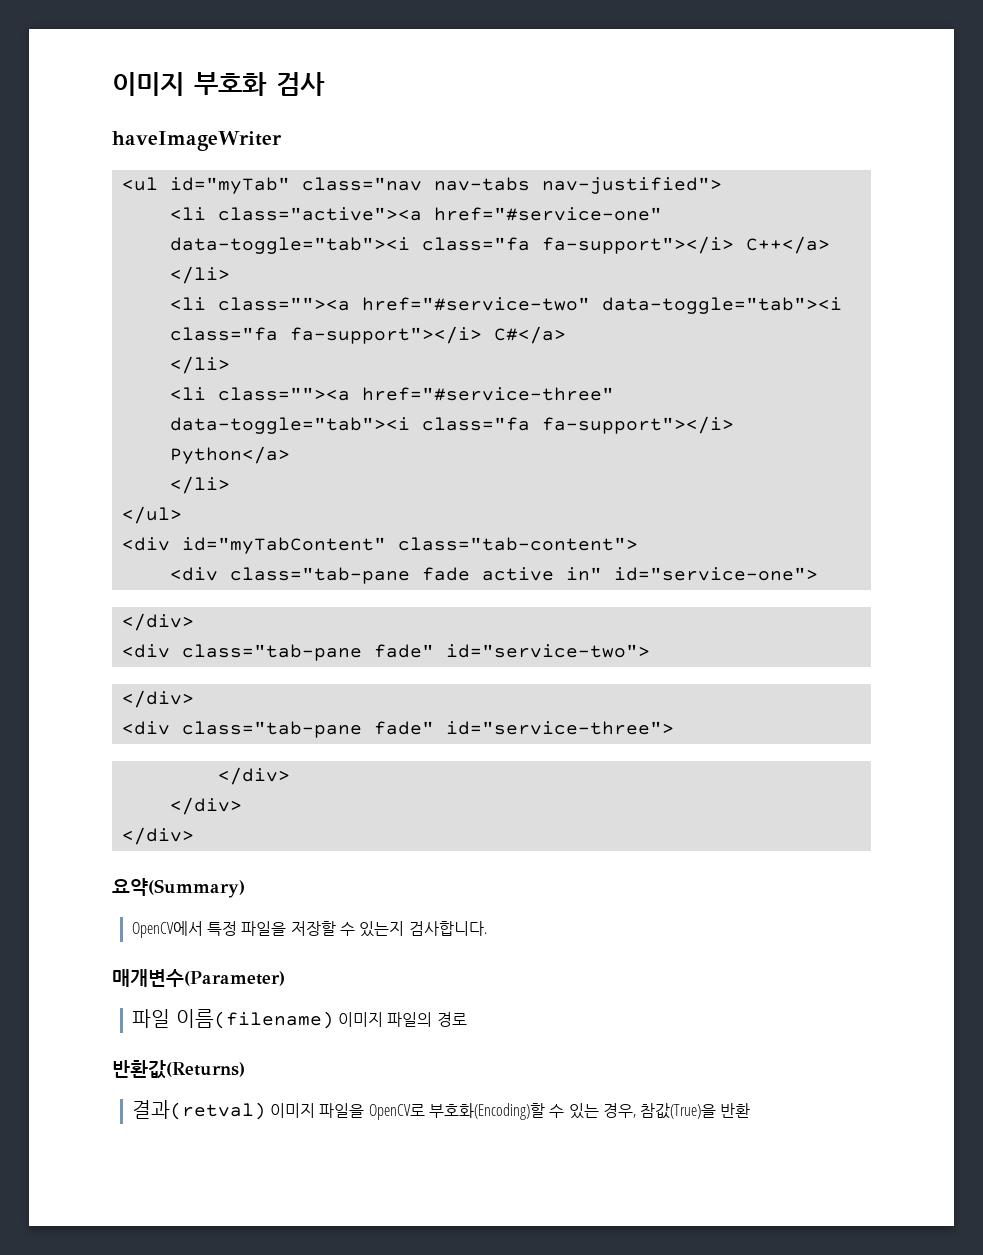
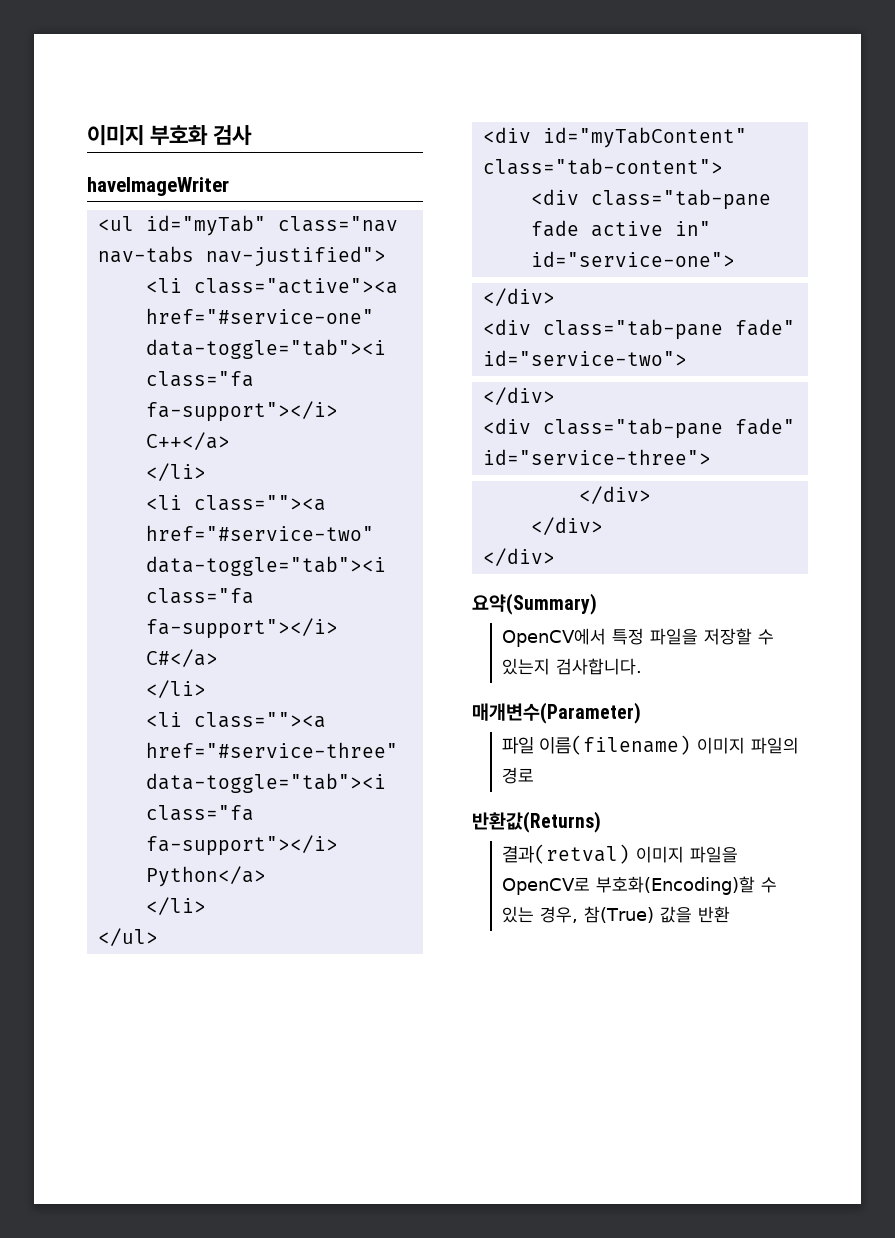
[640,1103,717,1119] 참값(True)을 -> [584,906,693,923] 참(True) 값을

